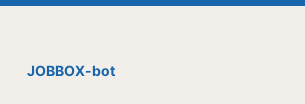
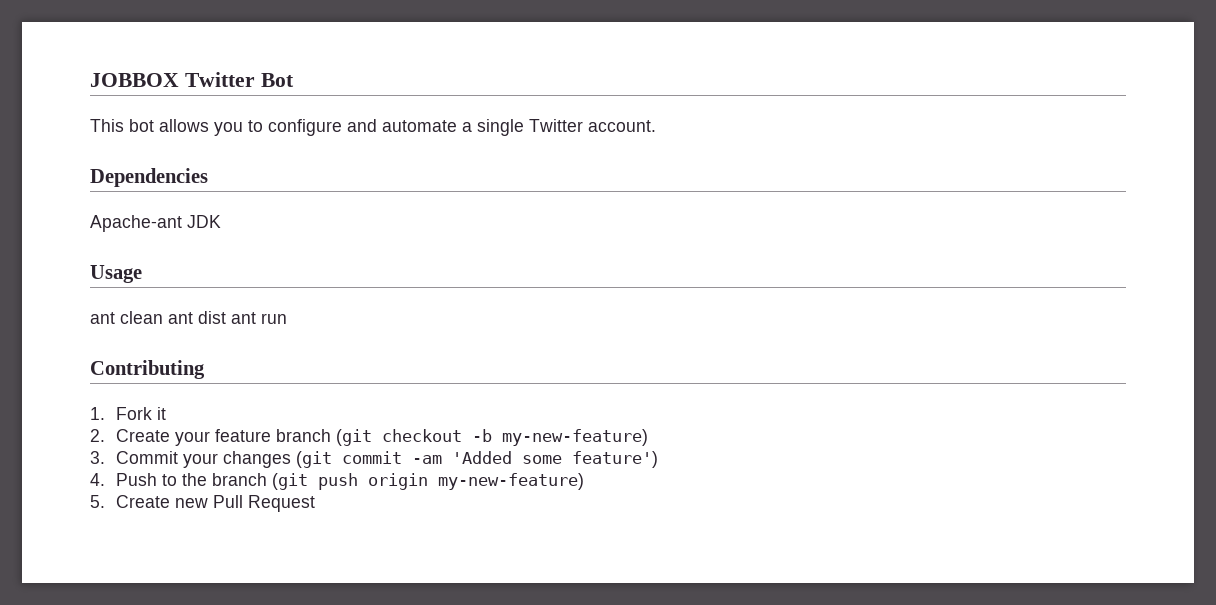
[27,65,115,77] JOBBOX-bot -> [90,72,294,87] [90,119,656,136] [90,168,208,187] [90,215,221,232] [90,265,142,283] [90,311,287,324] [90,360,205,379] [90,407,166,420] [90,429,648,446] [90,451,658,468] [90,473,584,490] [90,495,315,512] JOBBOX Twitter Bot // This bot allows you to configure and automate a single Twitter account. // Dependencies // Apache-ant JDK // Usage // ant clean ant dist ant run // Contributing // 1. Fork it // 2. Create your feature branch (git checkout -b my-new-feature) // 3. Commit your changes (git commit -am 'Added some feature') // 4. Push to the branch (git push origin my-new-feature) // 5. Create new Pull Request

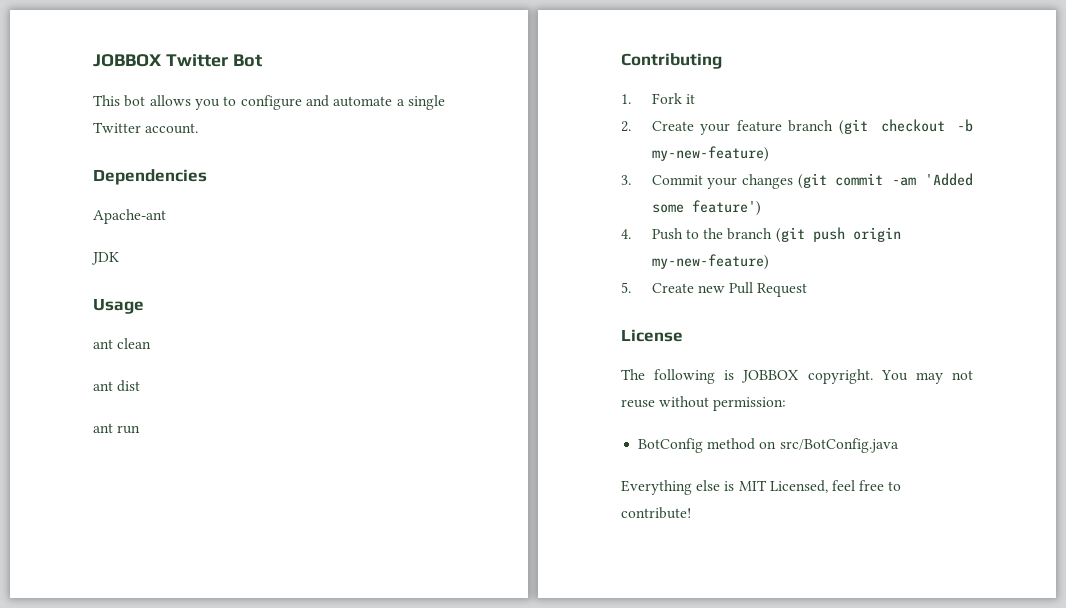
(182, 223) none -> (166, 216) //
(163, 317) none -> (152, 343) //
(226, 317) none -> (141, 386) //
(315, 503) none -> [621,329,683,342] [621,369,973,384] [621,396,787,411] [638,438,899,453] [621,480,902,495] [621,507,691,519] // License // The following is JOBBOX copyright. You may not reuse without permission: // BotConfig method on src/BotConfig.java // Everything else is MIT Licensed, feel free to contribute!

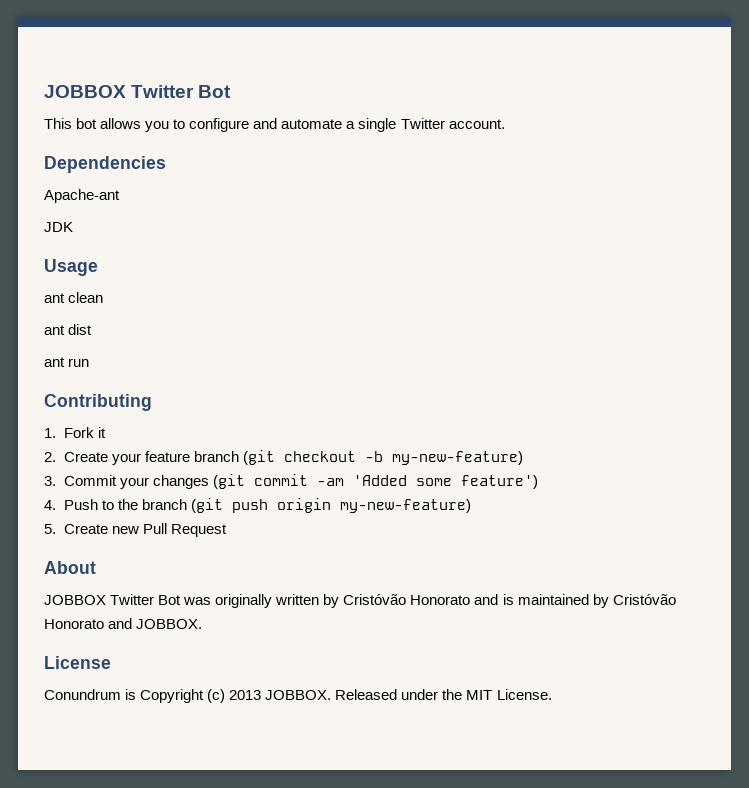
[621,329,683,342] [621,369,973,384] [621,396,787,411] [638,438,899,453] [621,480,902,495] [621,507,691,519] License // The following is JOBBOX copyright. You may not reuse without permission: // BotConfig method on src/BotConfig.java // Everything else is MIT Licensed, feel free to contribute! -> [44,561,96,574] [44,594,676,608] [44,618,203,629] [44,656,111,669] [44,689,552,703] About // JOBBOX Twitter Bot was originally written by Cristóvão Honorato and is maintained by Cristóvão Honorato and JOBBOX. // License // Conundrum is Copyright (c) 2013 JOBBOX. Released under the MIT License.

